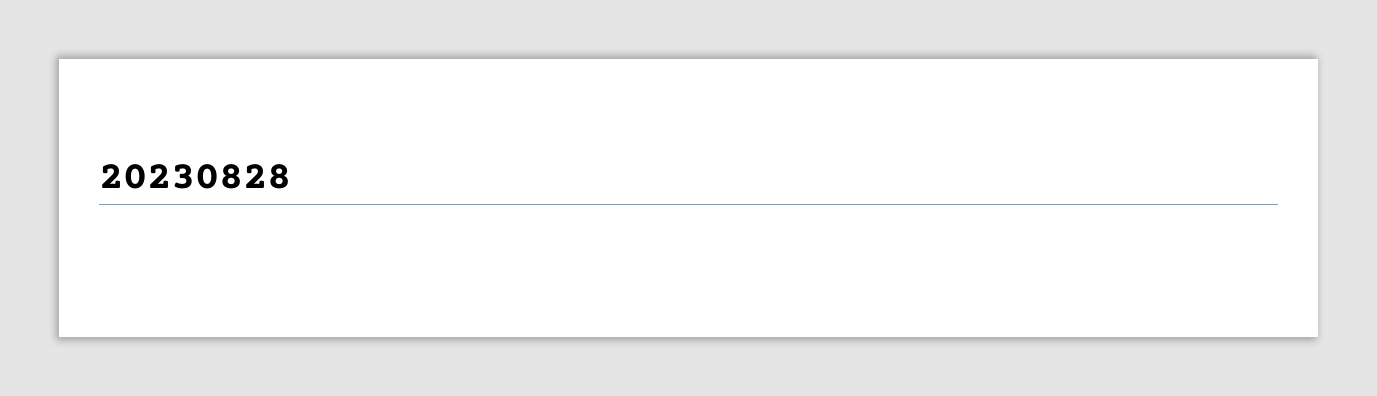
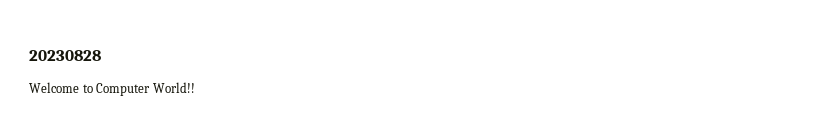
(291, 176) none -> [29,82,195,96] // Welcome to Computer World!!

